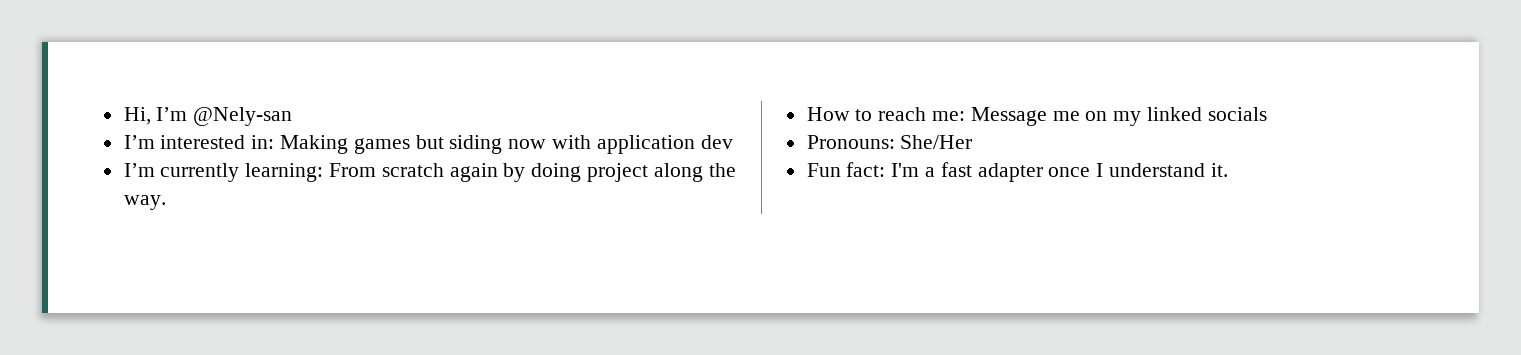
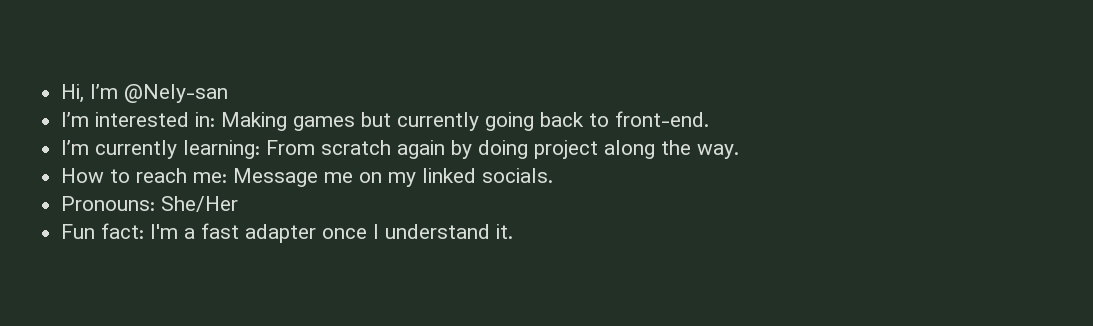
[449,135,733,154] siding now with application dev -> [397,111,710,131] currently going back to front-end.
[1207,107,1267,121] socials -> [482,168,554,183] socials.

